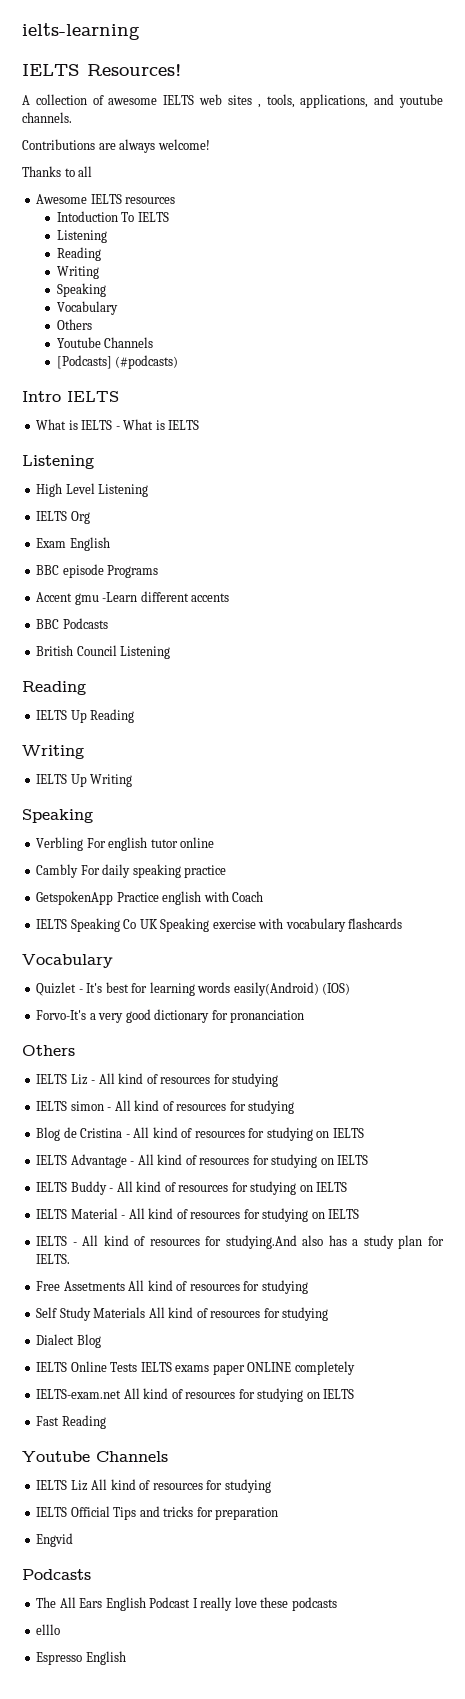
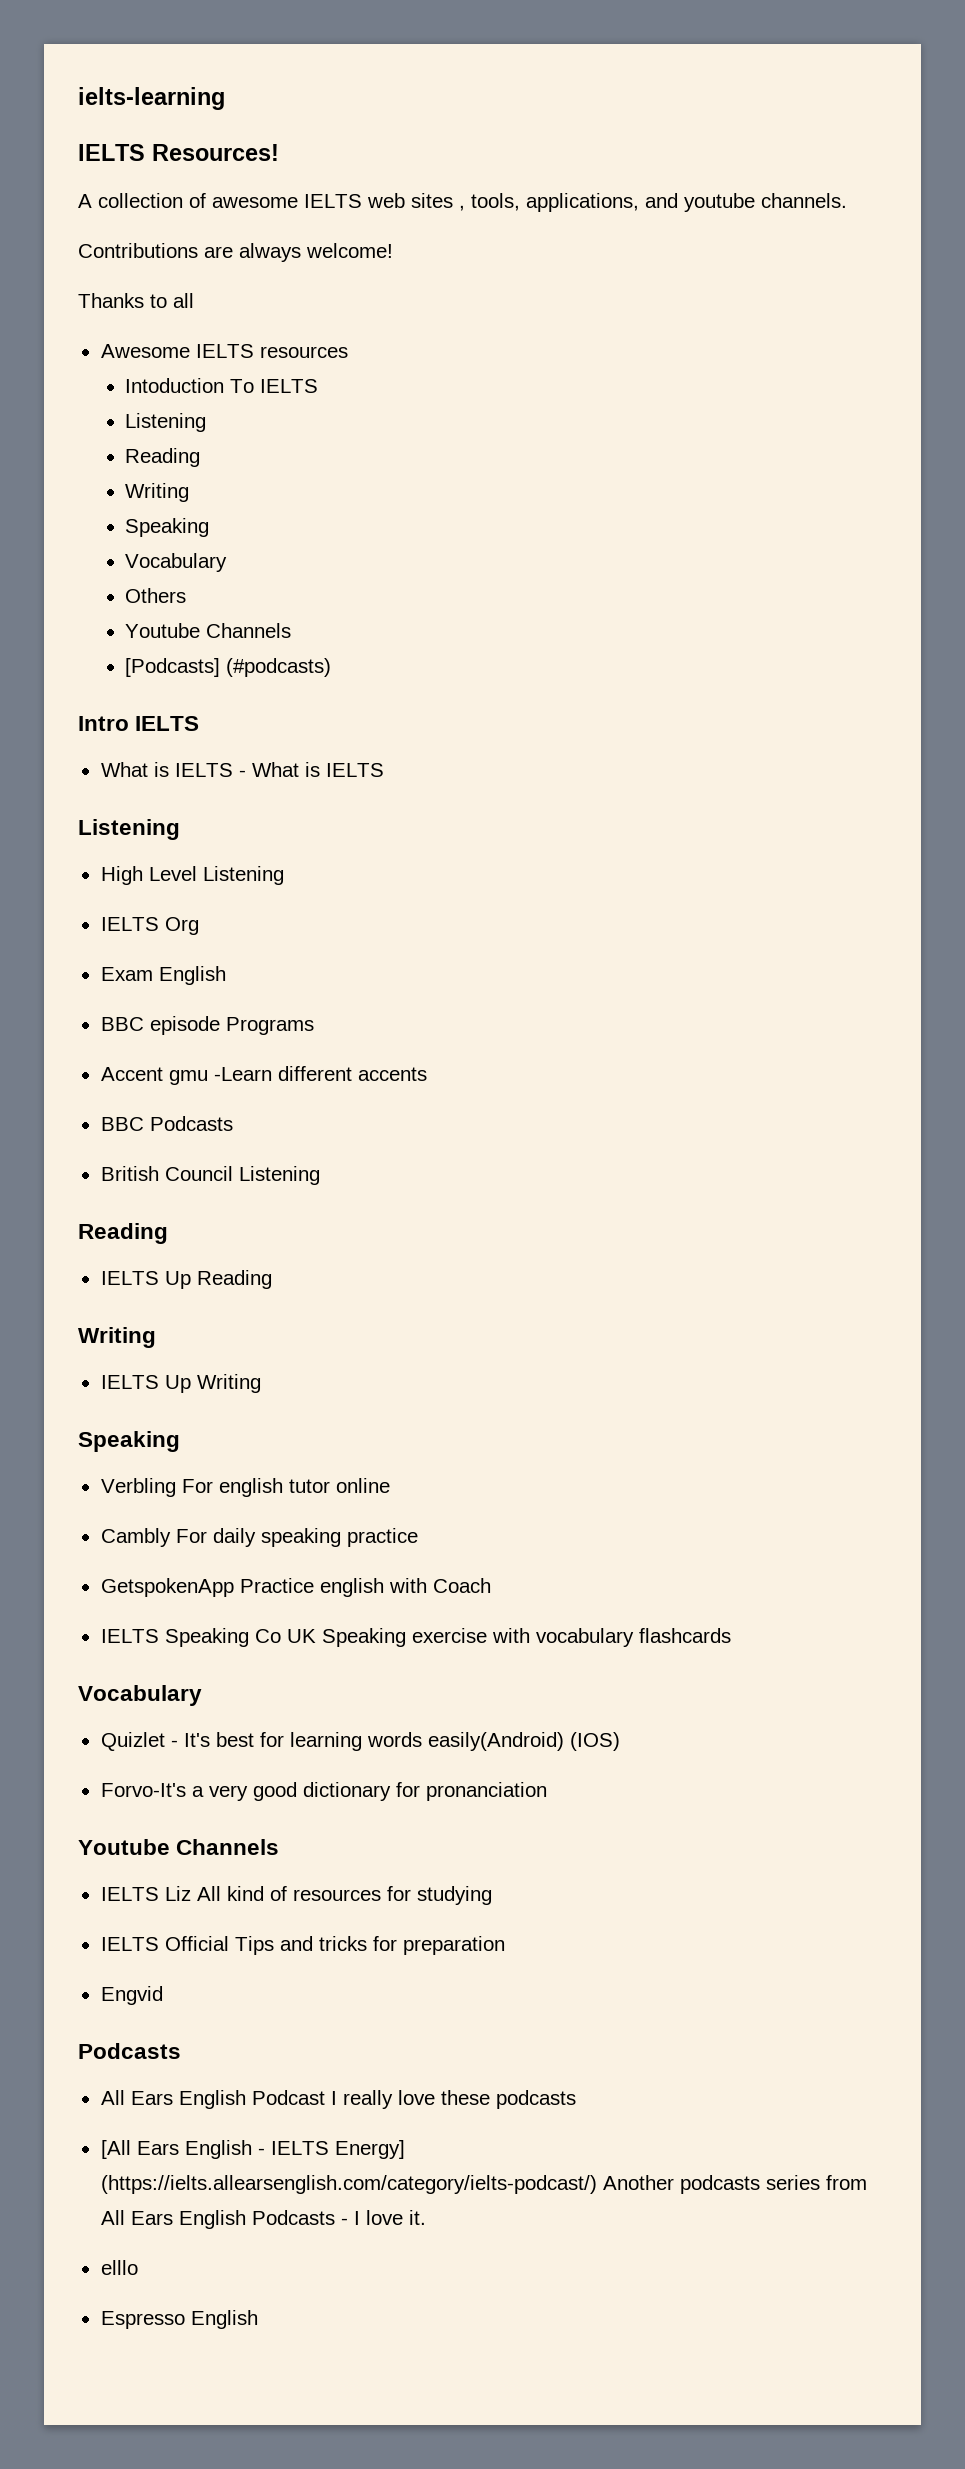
[22,1045,75,1056] [36,1073,279,1087] [36,1100,295,1114] [36,1127,364,1141] [36,1154,369,1168] [36,1181,348,1195] [36,1208,360,1222] [36,1235,445,1249] [36,1254,71,1264] [36,1280,308,1294] [36,1307,329,1321] [36,1334,101,1348] [36,1361,355,1375] [36,1388,355,1402] [36,1415,106,1429] // Others // IELTS Liz - All kind of resources for studying // IELTS simon - All kind of resources for studying // Blog de Cristina - All kind of resources for studying on IELTS // IELTS Advantage - All kind of resources for studying on IELTS // IELTS Buddy - All kind of resources for studying on IELTS // IELTS Material - All kind of resources for studying on IELTS // IELTS - All kind of resources for studying.And also has a study plan for IELTS. // Free Assetments All kind of resources for studying // Self Study Materials All kind of resources for studying // Dialect Blog // IELTS Online Tests IELTS exams paper ONLINE completely // IELTS-exam.net All kind of resources for studying on IELTS // Fast Reading -> (547, 1791) none
[36,1597,57,1608] The -> (181, 2051) none
(337, 1604) none -> [100,2140,405,2159] [100,2175,867,2194] [100,2210,426,2229] // [All Ears English - IELTS Energy] (https://ielts.allearsenglish.com/category/ielts-podcast/) Another podcasts series from All Ears English Podcasts - I love it.

